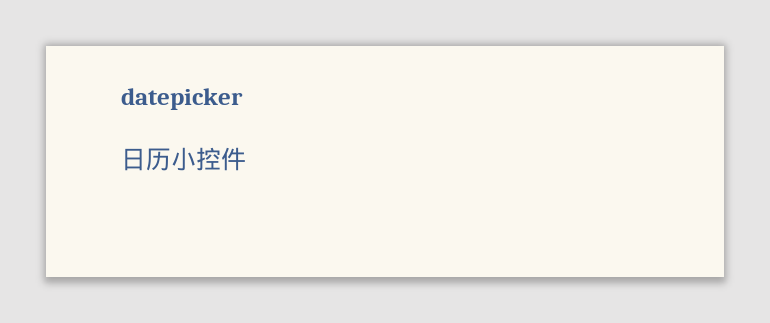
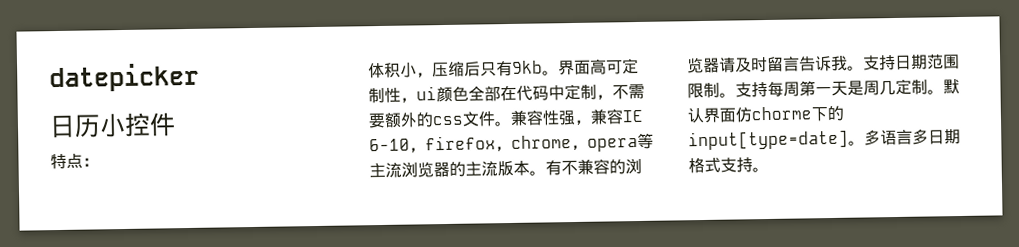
(246, 159) none -> [50,153,99,170] [368,57,639,79] [368,83,645,104] [368,108,643,129] [369,132,654,153] [369,158,642,178] [686,54,960,74] [687,78,960,99] [687,105,844,124] [688,128,961,151] [688,157,769,174] // 特点： // 体积小，压缩后只有9kb。界面高可定制性，ui颜色全部在代码中定制，不需要额外的css文件。兼容性强，兼容IE 6-10，firefox，chrome，opera等主流浏览器的主流版本。有不兼容的浏览器请及时留言告诉我。支持日期范围限制。支持每周第一天是周几定制。默认界面仿chorme下的input[type=date]。多语言多日期格式支持。

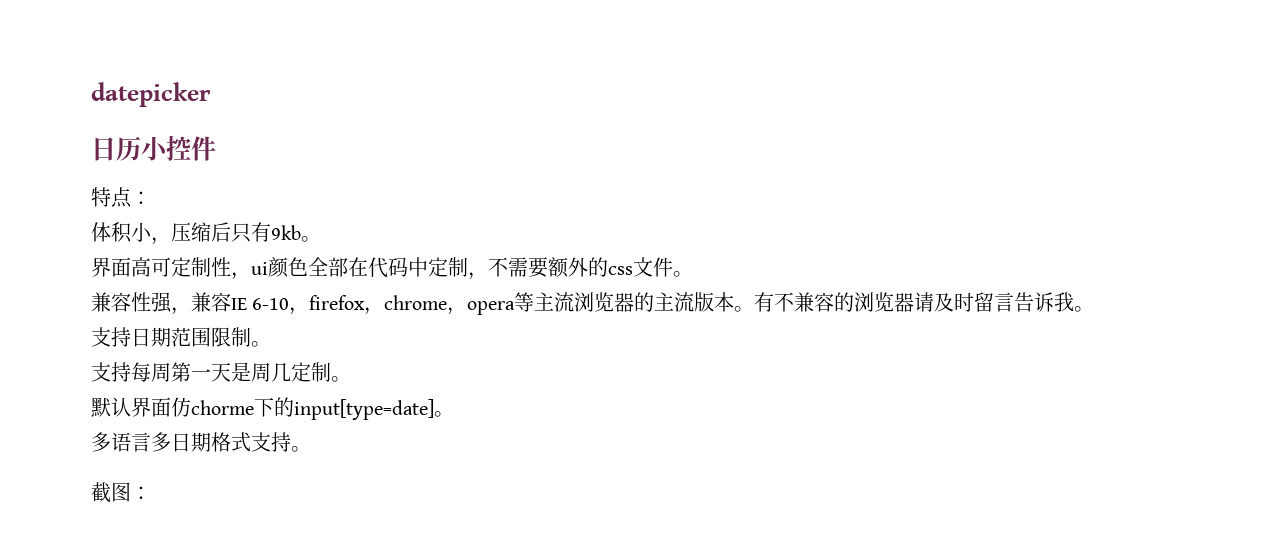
(559, 73) none -> (321, 239) //
(512, 123) none -> (693, 274) //
(864, 68) none -> (1095, 309) //
(736, 95) none -> (271, 344) //
(944, 92) none -> (351, 379) //
(865, 143) none -> (454, 414) //
(769, 169) none -> [91,482,151,503] // 截图：

